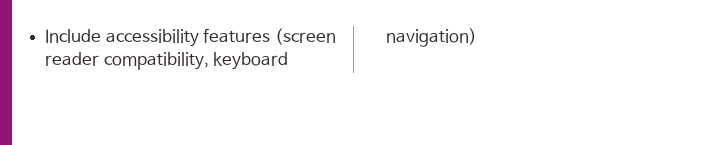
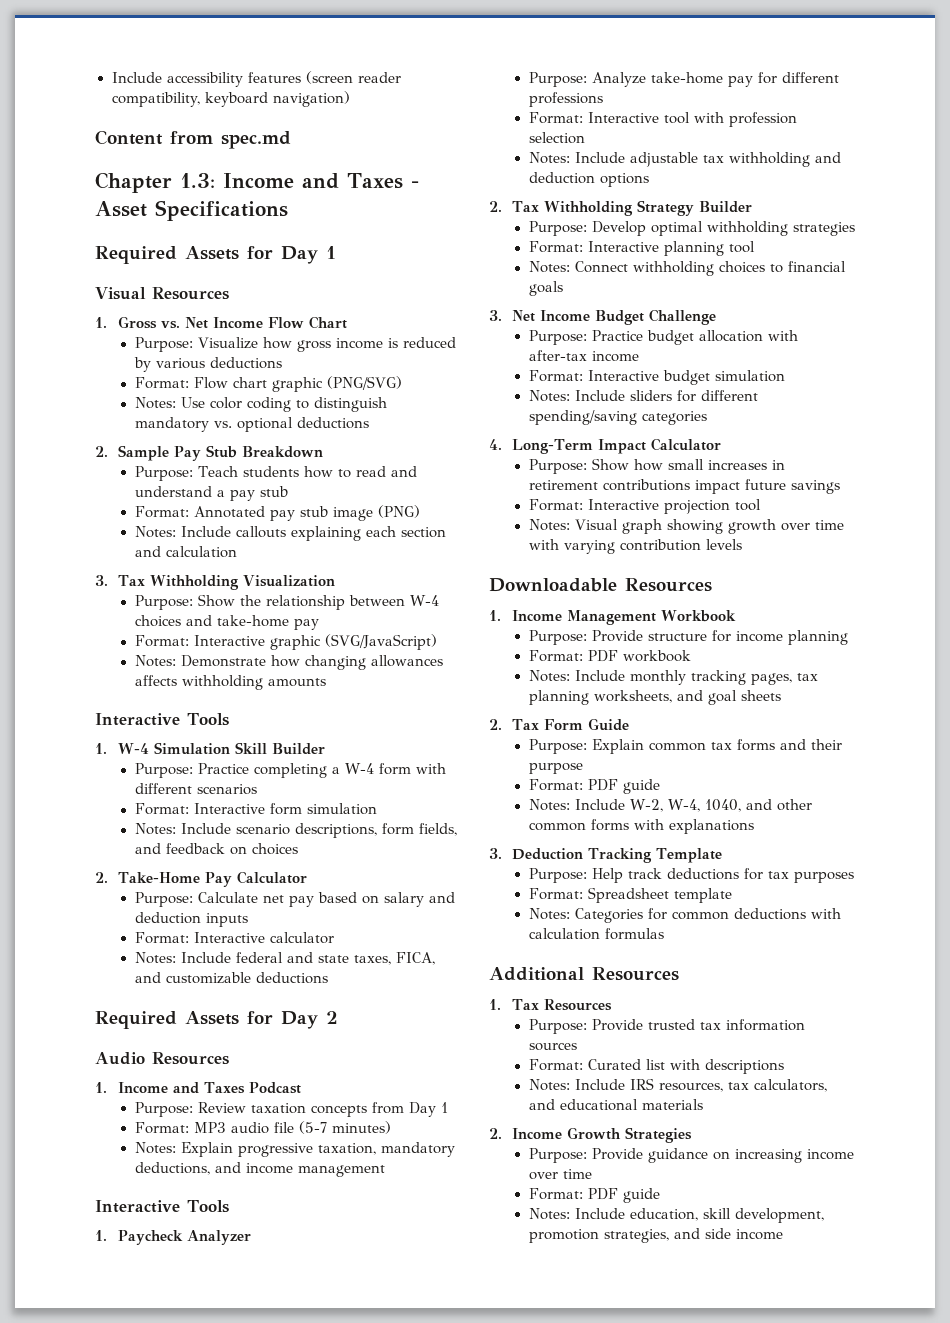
(478, 37) none -> [95,130,291,149] [95,172,419,193] [95,200,288,221] [95,246,336,264] [95,287,229,300] [95,316,348,329] [134,337,456,352] [133,357,282,372] [134,376,402,392] [134,397,387,412] [134,417,369,432] [95,445,324,461] [134,466,417,481] [134,486,288,501] [134,505,420,521] [134,526,446,541] [134,546,237,558] [95,575,336,590] [134,594,439,610] [134,615,319,630] [134,634,437,650] [134,655,443,670] [134,675,326,690] [95,713,229,726] [95,742,326,755] [134,763,446,778] [134,783,257,795] [134,803,377,815] [134,823,457,838] [134,843,298,855] [95,871,308,887] [134,892,455,907] [134,912,248,927] [134,932,334,944] [134,952,435,965] [134,972,328,984] [95,1011,338,1029] [95,1052,229,1065] [95,1082,302,1094] [134,1102,448,1117] [134,1121,391,1134] [134,1142,455,1157] [134,1162,385,1177] [95,1200,229,1213] [95,1230,252,1245] [528,72,839,87] [528,92,603,107] [528,112,797,127] [528,132,585,144] [528,152,841,167] [528,172,649,187] [489,200,753,216] [528,221,855,236] [528,241,755,256] [528,261,846,276] [528,281,563,296] [489,309,717,325] [528,330,798,345] [528,350,639,362] [528,370,785,385] [528,390,758,402] [528,410,707,425] [489,438,722,454] [528,458,785,474] [528,479,840,494] [528,499,761,514] [528,519,844,534] [528,539,742,554] [489,578,712,592] [489,610,737,625] [528,630,848,645] [528,650,691,662] [528,670,818,685] [528,690,781,705] [489,718,630,731] [528,739,842,754] [528,763,583,774] [528,779,660,794] [528,799,812,812] [528,819,754,834] [489,848,723,863] [528,868,854,883] [528,887,732,903] [528,908,841,923] [528,928,664,940] [489,967,679,981] [489,999,613,1011] [528,1019,805,1034] [528,1042,577,1051] [528,1059,784,1074] [528,1078,827,1092] [528,1099,703,1111] [489,1127,693,1143] [528,1148,854,1163] [528,1169,592,1180] [528,1188,660,1203] [528,1208,824,1223] [528,1228,783,1243] // Content from spec.md // Chapter 1.3: Income and Taxes - Asset Specifications // Required Assets for Day 1 // Visual Resources // 1. Gross vs. Net Income Flow Chart // Purpose: Visualize how gross income is reduced by various deductions // Format: Flow chart graphic (PNG/SVG) // Notes: Use color coding to distinguish mandatory vs. optional deductions // 2. Sample Pay Stub Breakdown // Purpose: Teach students how to read and understand a pay stub // Format: Annotated pay stub image (PNG) // Notes: Include callouts explaining each section and calculation // 3. Tax Withholding Visualization // Purpose: Show the relationship between W-4 choices and take-home pay // Format: Interactive graphic (SVG/JavaScript) // Notes: Demonstrate how changing allowances affects withholding amounts // Interactive Tools // 1. W-4 Simulation Skill Builder // Purpose: Practice completing a W-4 form with different scenarios // Format: Interactive form simulation // Notes: Include scenario descriptions, form fields, and feedback on choices // 2. Take-Home Pay Calculator // Purpose: Calculate net pay based on salary and deduction inputs // Format: Interactive calculator // Notes: Include federal and state taxes, FICA, and customizable deductions // Required Assets for Day 2 // Audio Resources // 1. Income and Taxes Podcast // Purpose: Review taxation concepts from Day 1 // Format: MP3 audio file (5-7 minutes) // Notes: Explain progressive taxation, mandatory deductions, and income management // Interactive Tools // 1. Paycheck Analyzer // Purpose: Analyze take-home pay for different professions // Format: Interactive tool with profession selection // Notes: Include adjustable tax withholding and deduction options // 2. Tax Withholding Strategy Builder // Purpose: Develop optimal withholding strategies // Format: Interactive planning tool // Notes: Connect withholding choices to financial goals // 3. Net Income Budget Challenge // Purpose: Practice budget allocation with after-tax income // Format: Interactive budget simulation // Notes: Include sliders for different spending/saving categories // 4. Long-Term Impact Calculator // Purpose: Show how small increases in retirement contributions impact future savings // Format: Interactive projection tool // Notes: Visual graph showing growth over time with varying contribution levels // Downloadable Resources // 1. Income Management Workbook // Purpose: Provide structure for income planning // Format: PDF workbook // Notes: Include monthly tracking pages, tax planning worksheets, and goal sheets // 2. Tax Form Guide // Purpose: Explain common tax forms and their purpose // Format: PDF guide // Notes: Include W-2, W-4, 1040, and other common forms with explanations // 3. Deduction Tracking Template // Purpose: Help track deductions for tax purposes // Format: Spreadsheet template // Notes: Categories for common deductions with calculation formulas // Additional Resources // 1. Tax Resources // Purpose: Provide trusted tax information sources // Format: Curated list with descriptions // Notes: Include IRS resources, tax calculators, and educational materials // 2. Income Growth Strategies // Purpose: Provide guidance on increasing income over time // Format: PDF guide // Notes: Include education, skill development, promotion strategies, and side income

